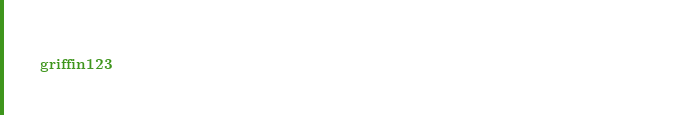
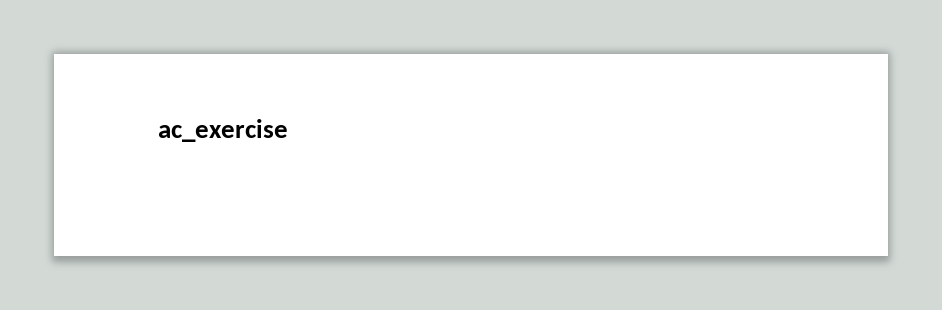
[40,59,113,72] griffin123 -> [158,119,288,142] ac_exercise

